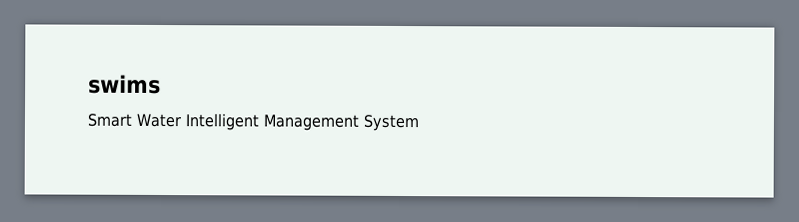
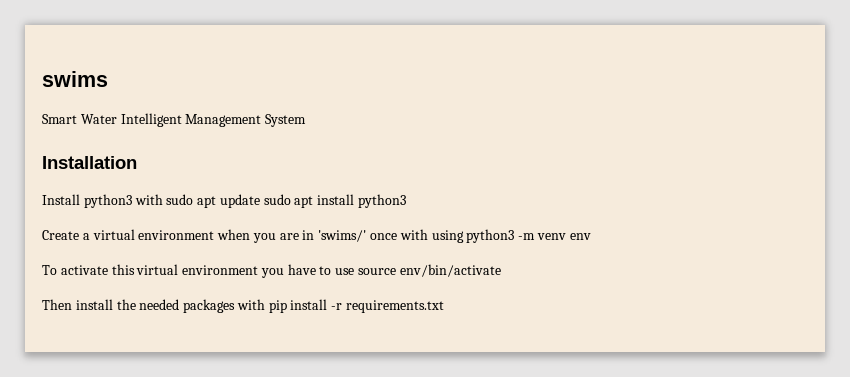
(419, 123) none -> [42,156,137,169] [42,194,407,208] [42,229,591,243] [42,264,501,278] [42,299,445,313] // Installation // Install python3 with sudo apt update sudo apt install python3 // Create a virtual environment when you are in 'swims/' once with using python3 -m venv env // To activate this virtual environment you have to use source env/bin/activate // Then install the needed packages with pip install -r requirements.txt

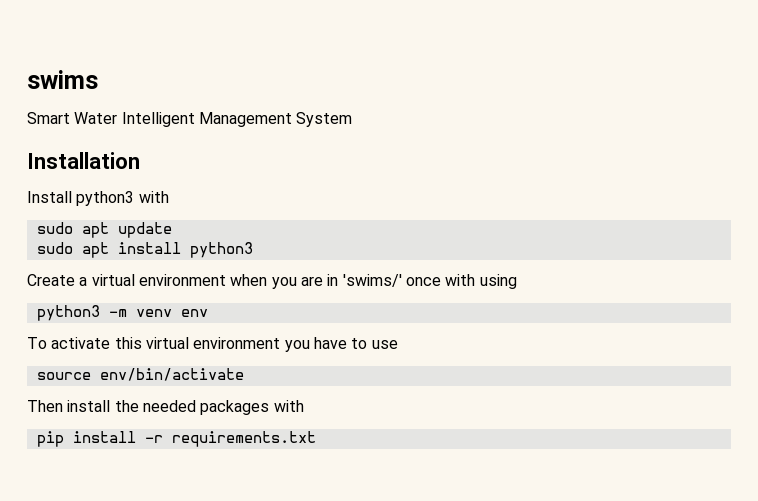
(163, 199) none -> (169, 197) //
(260, 201) none -> (172, 230) //
(464, 236) none -> (517, 281) //
(355, 271) none -> (398, 344) //
(265, 304) none -> (304, 406) //

